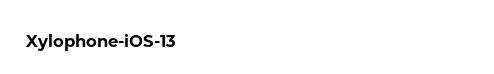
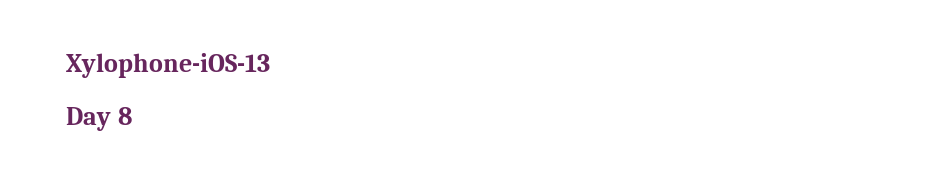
(176, 42) none -> [66,107,133,131] // Day 8

